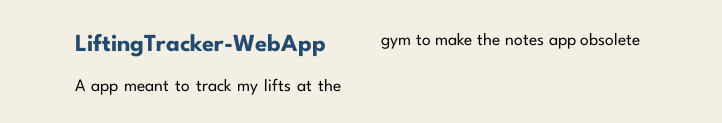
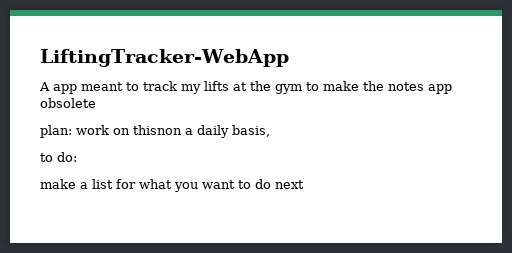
(641, 39) none -> [40,125,270,138] [40,152,77,162] [40,179,304,192] // plan: work on thisnon a daily basis, // to do: // make a list for what you want to do next

